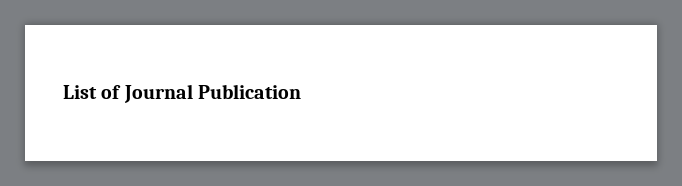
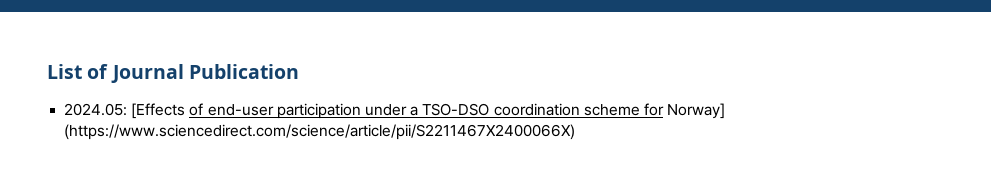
(301, 91) none -> [64,103,726,119] [64,124,576,140] // 2024.05: [Effects of end-user participation under a TSO-DSO coordination scheme for Norway] (https://www.sciencedirect.com/science/article/pii/S2211467X2400066X)

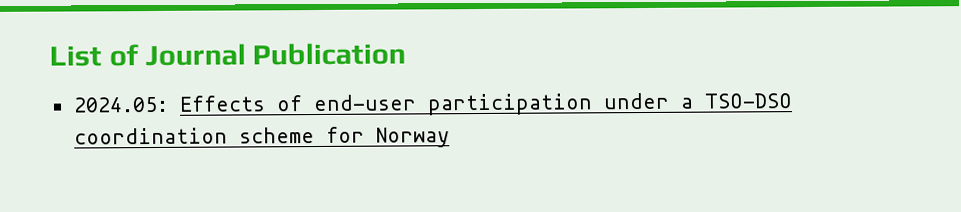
[131,103,186,119] [Effects -> [178,95,266,112] Effects
[667,103,726,119] [64,124,576,140] Norway] (https://www.sciencedirect.com/science/article/pii/S2211467X2400066X) -> [375,127,450,148] Norway

